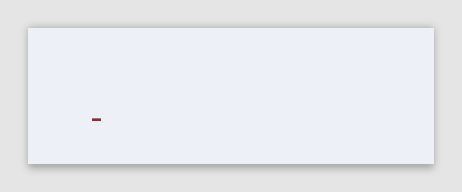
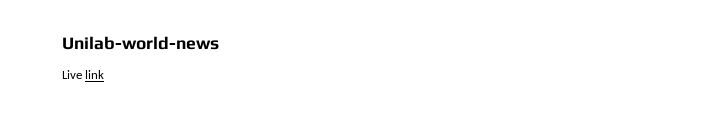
[91,118,102,126] - -> [62,36,219,50] [62,70,105,79] Unilab-world-news // Live link

